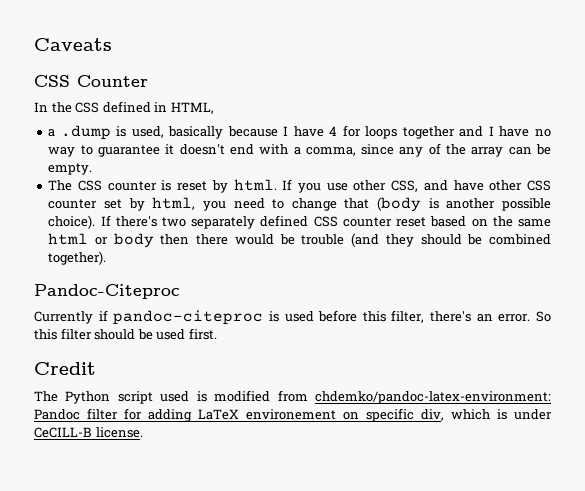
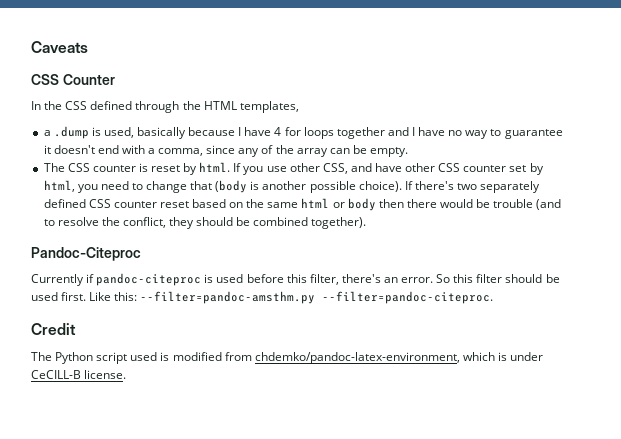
[154,102,214,114] in HTML, -> [135,101,299,113] through the HTML templates,
(380, 240) none -> [43,217,166,228] to resolve the conflict,
(217, 334) none -> [89,291,494,304] Like this: --filter=pandoc-amsthm.py --filter=pandoc-citeproc.
[315,391,551,404] [34,408,444,422] chdemko/pandoc-latex-environment: Pandoc filter for adding LaTeX environement on specific div, -> [254,352,460,364] chdemko/pandoc-latex-environment,

